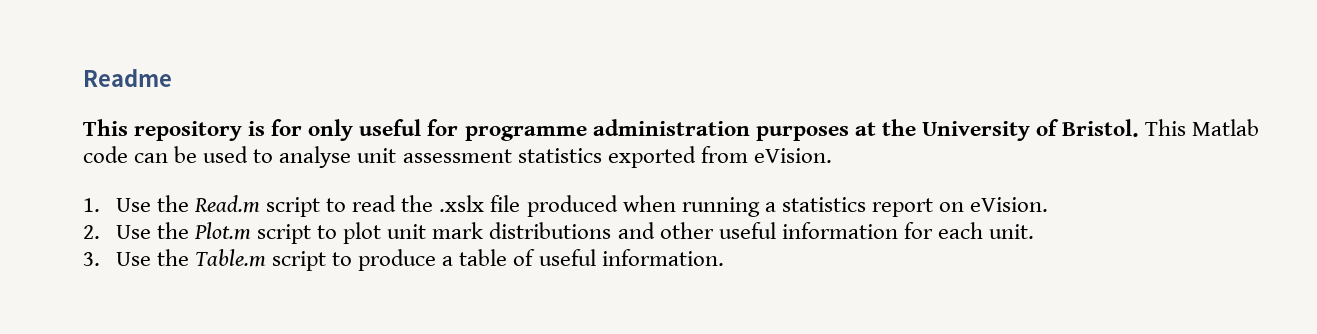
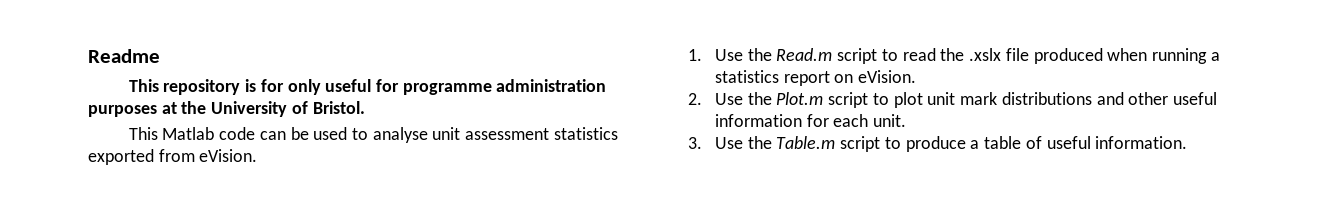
(1140, 128) none -> (365, 107) //

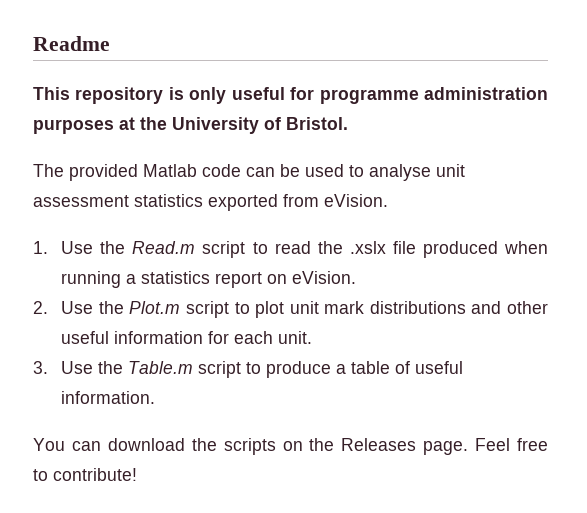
[260,79,284,92] for -> (184, 93) none
[128,127,158,140] This -> [33,164,138,181] The provided
(1188, 142) none -> [33,438,548,455] [33,468,137,481] // You can download the scripts on the Releases page. Feel free to contribute!

